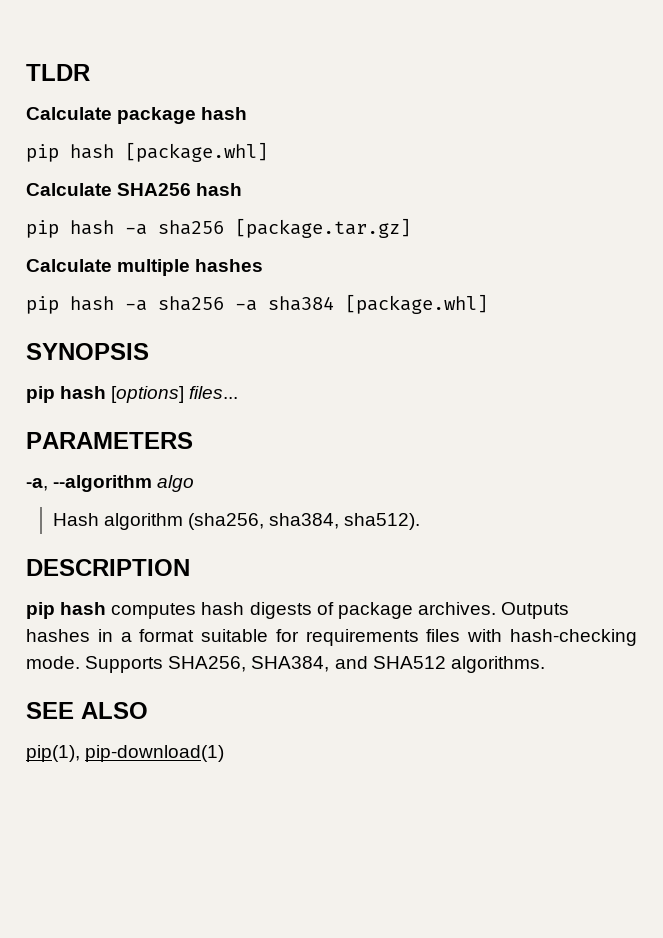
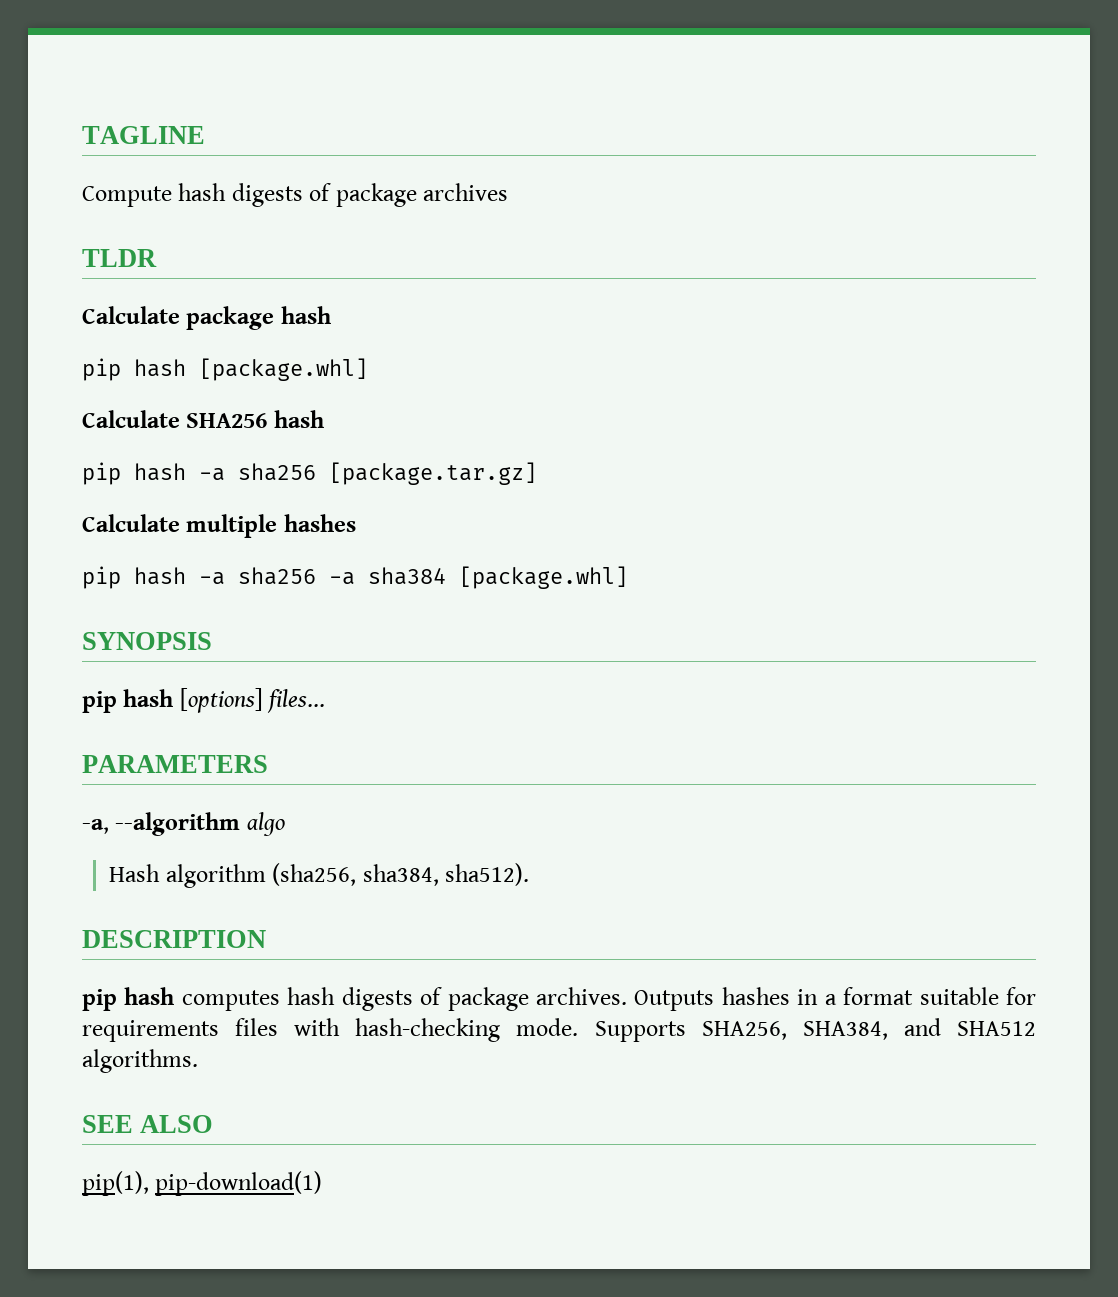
(26, 72) none -> [82,126,205,144] [82,183,509,207] TAGLINE // Compute hash digests of package archives //

